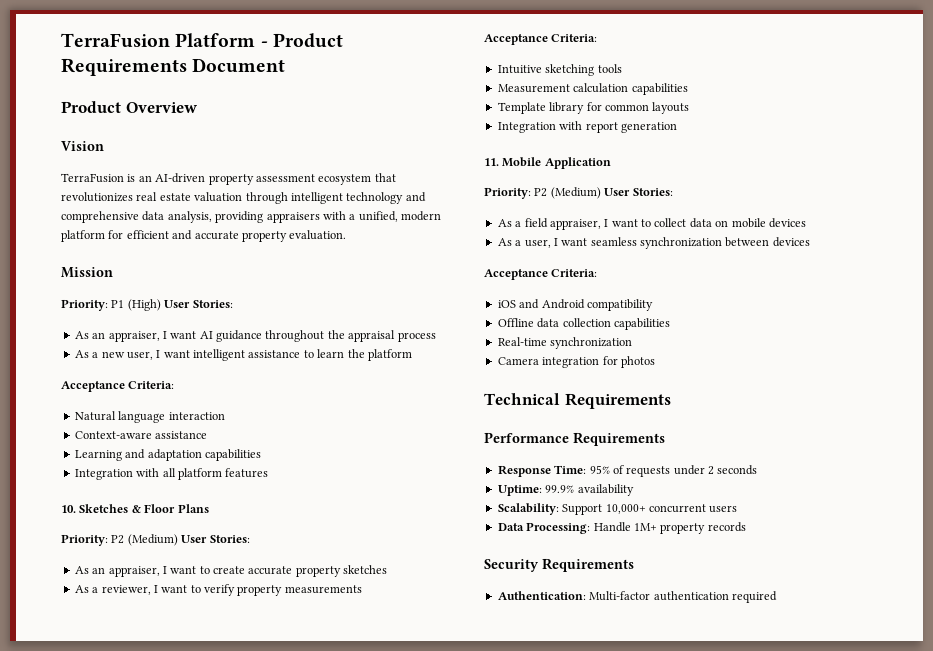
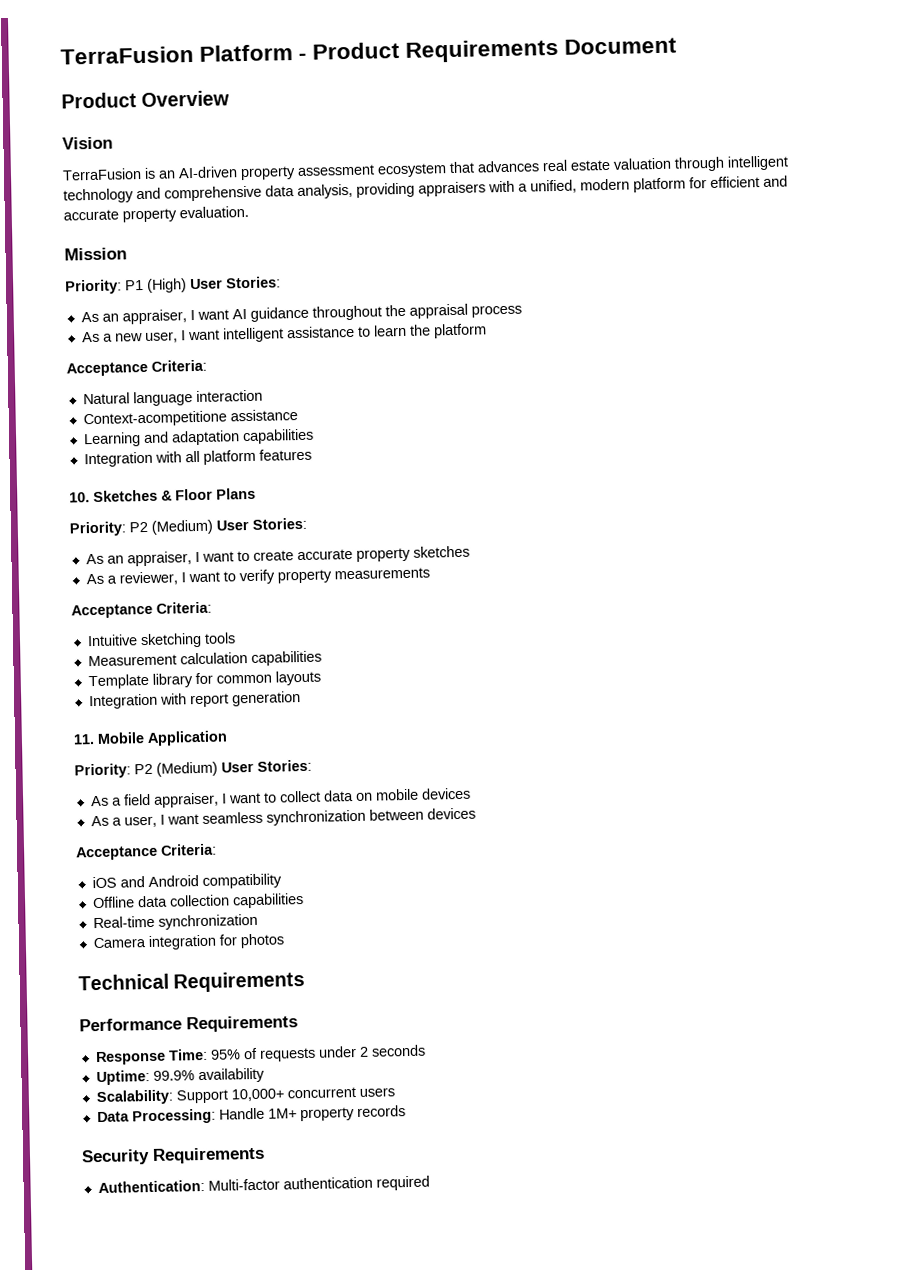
[61,192,133,202] revolutionizes -> [477,160,540,173] advances
[74,431,152,439] Context-aware -> [82,410,227,428] Context-acompetitione

